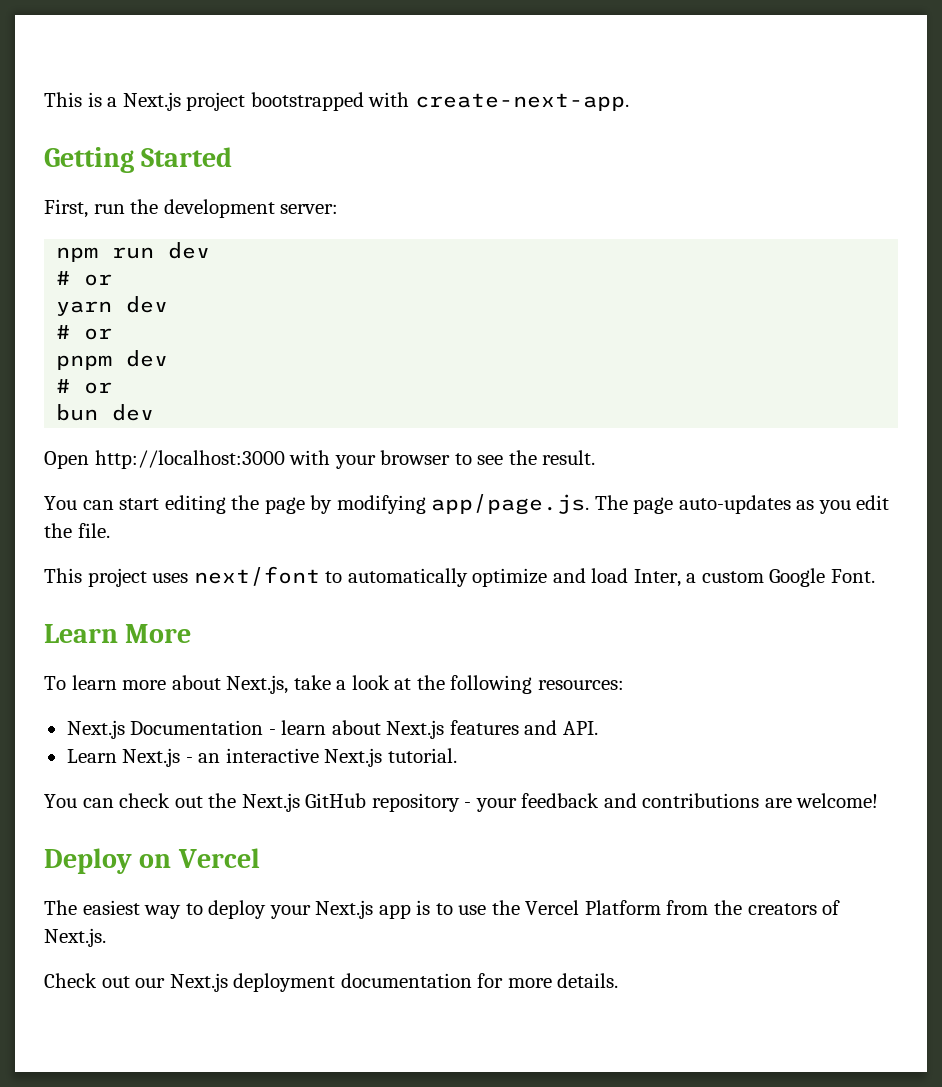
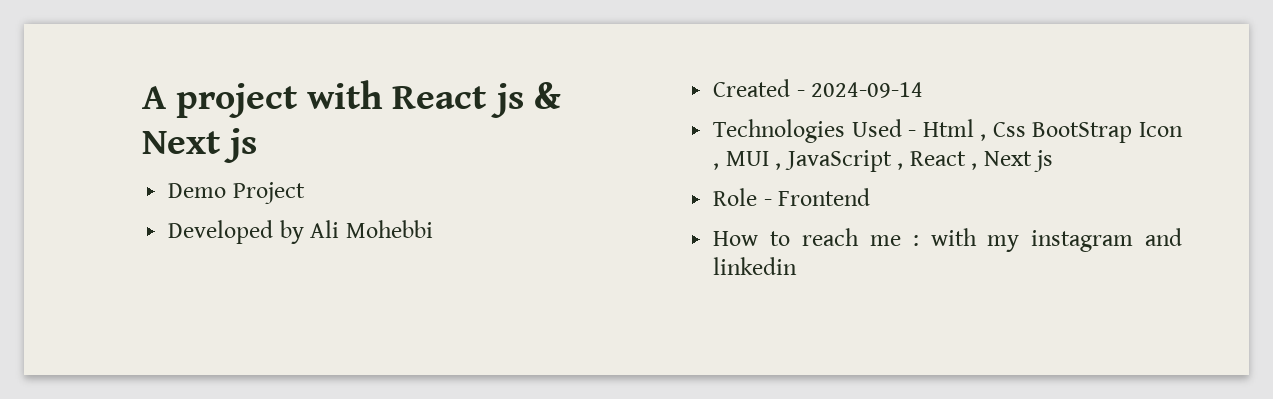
[44,92,629,111] [44,147,233,173] [44,199,339,218] [56,242,211,262] [56,271,113,286] [56,296,169,316] [56,325,113,340] [56,350,169,370] [56,379,113,394] [56,404,155,421] [44,450,596,469] [44,494,890,515] [44,523,110,538] [44,566,875,587] [44,624,192,643] [44,675,624,694] [66,720,598,739] [66,748,457,767] [44,793,879,812] [44,848,260,874] [44,900,841,919] [44,928,106,947] [44,973,619,992] This is a Next.js project bootstrapped with create-next-app. // Getting Started // First, run the development server: // npm run dev // # or // yarn dev // # or // pnpm dev // # or // bun dev // Open http://localhost:3000 with your browser to see the result. // You can start editing the page by modifying app/page.js. The page auto-updates as you edit the file. // This project uses next/font to automatically optimize and load Inter, a custom Google Font. // Learn More // To learn more about Next.js, take a look at the following resources: // Next.js Documentation - learn about Next.js features and API. // Learn Next.js - an interactive Next.js tutorial. // You can check out the Next.js GitHub repository - your feedback and contributions are welcome! // Deploy on Vercel // The easiest way to deploy your Next.js app is to use the Vercel Platform from the creators of Next.js. // Check out our Next.js deployment documentation for more details. -> [142,80,561,118] [142,128,258,163] [168,182,305,204] [168,220,433,244] [713,79,924,98] [713,119,1183,143] [713,150,1054,172] [713,188,871,206] [713,228,1182,252] [713,257,798,275] A project with React js & Next js // Demo Project // Developed by Ali Mohebbi // Created - 2024-09-14 // Technologies Used - Html , Css BootStrap Icon , MUI , JavaScript , React , Next js // Role - Frontend // How to reach me : with my instagram and linkedin

